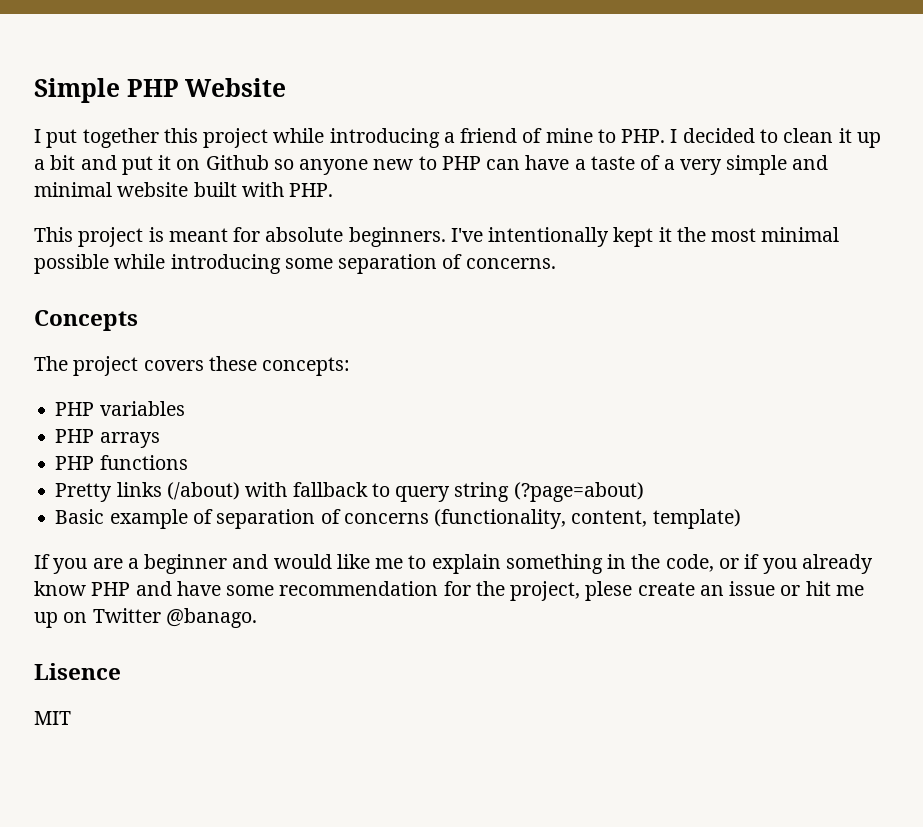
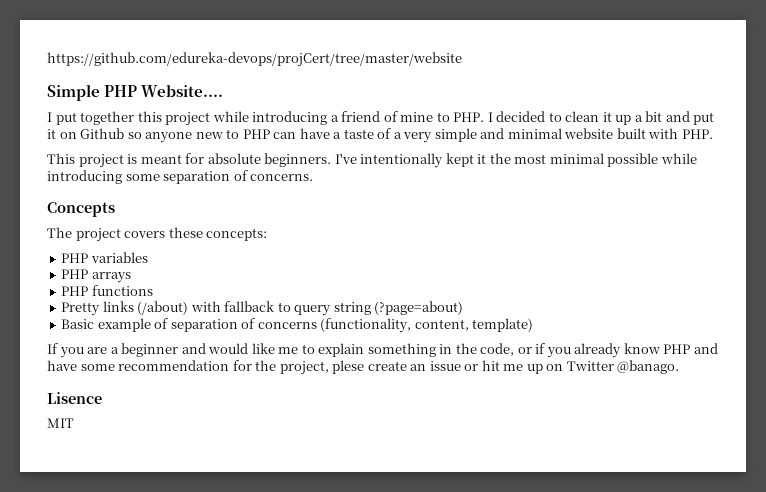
(34, 90) none -> [47,52,462,67] https://github.com/edureka-devops/projCert/tree/master/website //
[185,78,287,97] Website -> [141,85,224,97] Website....

